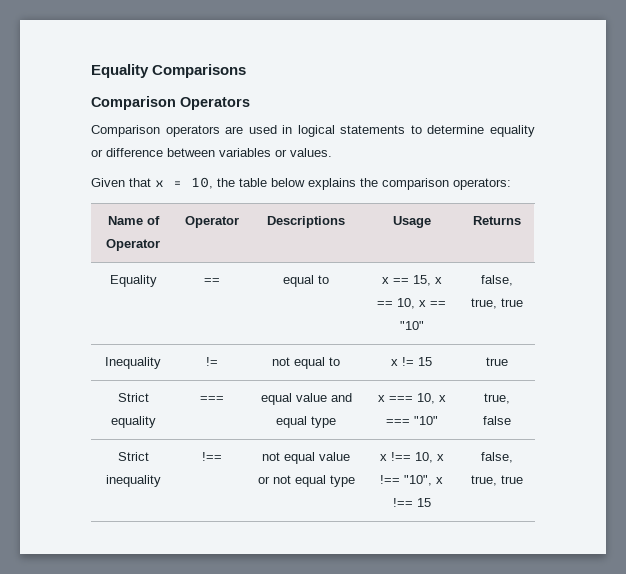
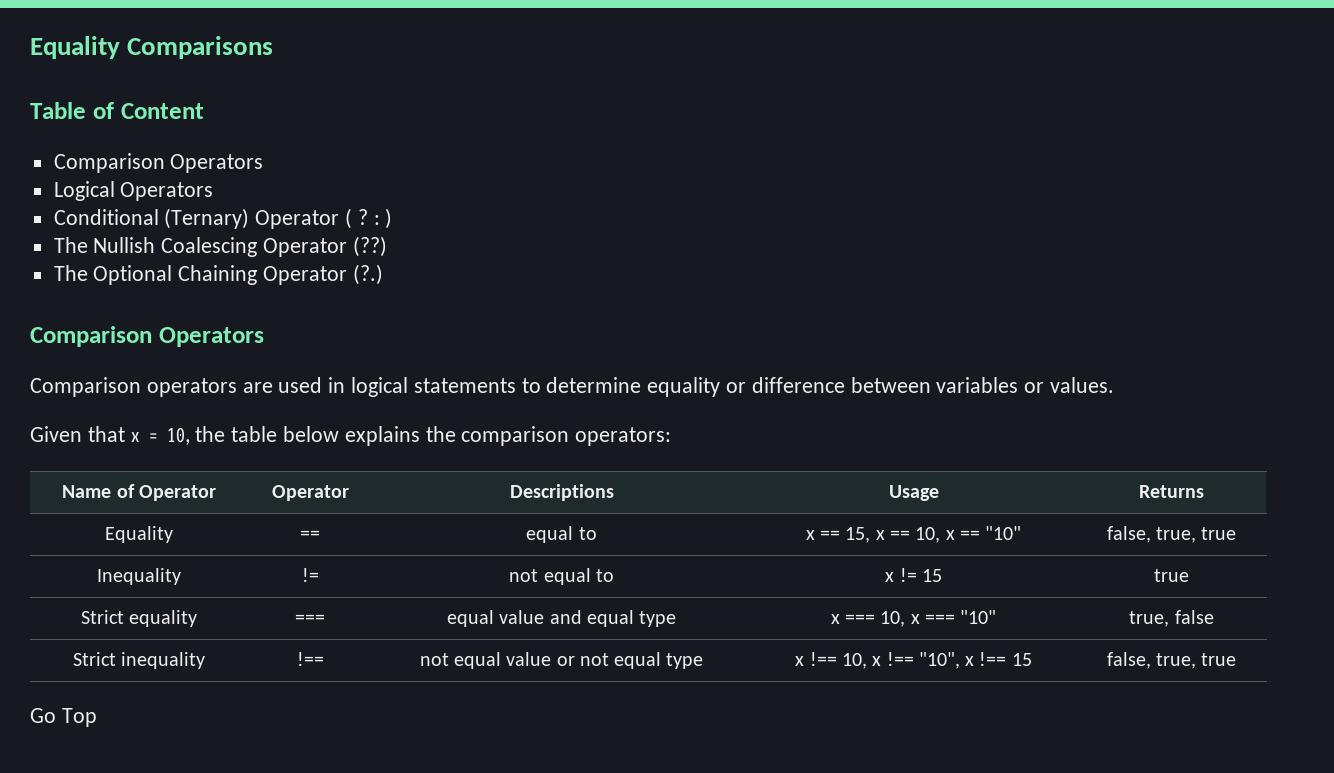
(247, 71) none -> [30,102,204,119] [53,153,264,173] [53,181,214,201] [53,208,393,229] [53,236,387,257] [53,264,383,285] // Table of Content // Comparison Operators // Logical Operators // Conditional (Ternary) Operator ( ? : ) // The Nullish Coalescing Operator (??) // The Optional Chaining Operator (?.)
(523, 479) none -> [30,708,97,727] // Go Top

